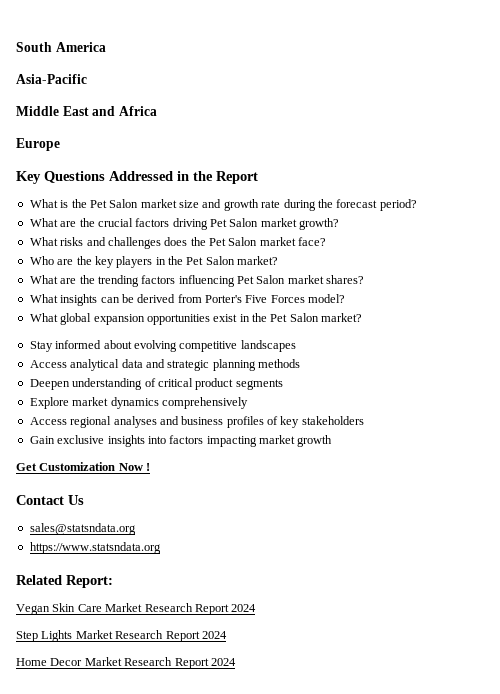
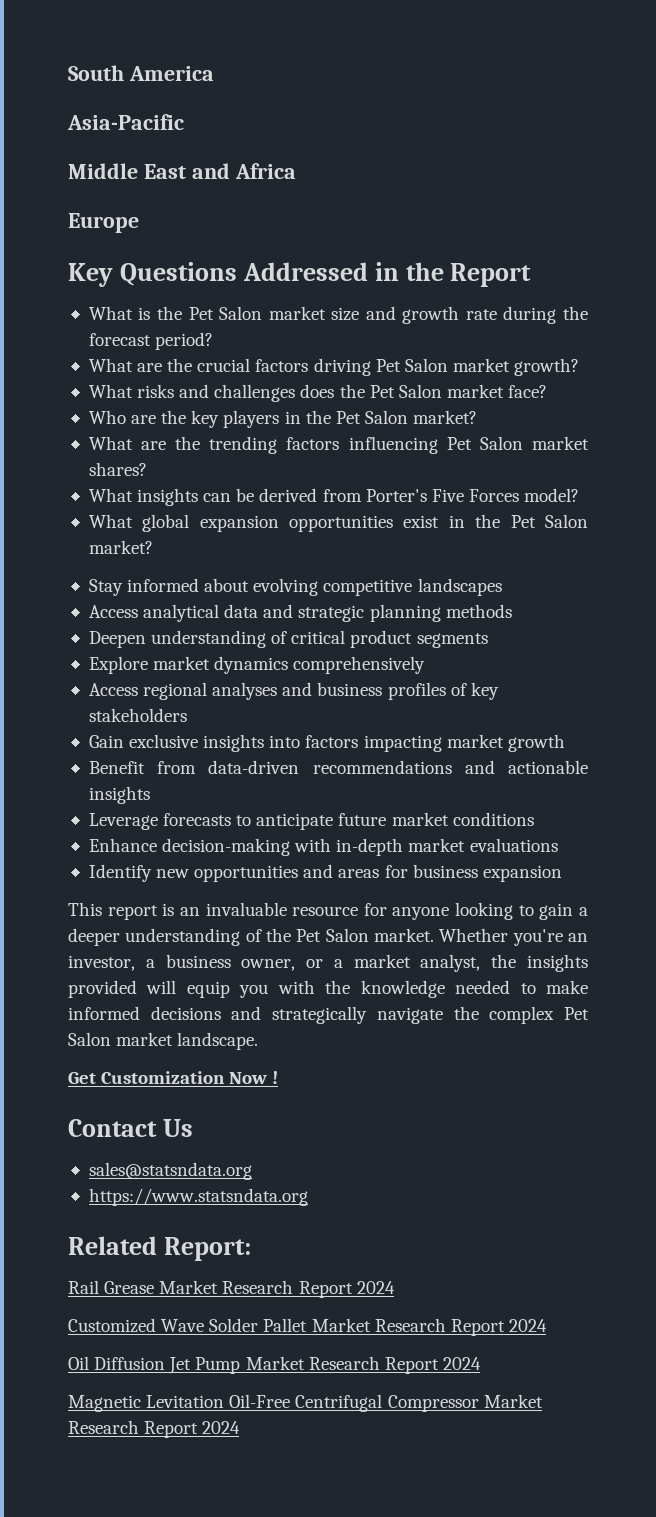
(333, 441) none -> [88,760,589,774] [88,786,150,804] [88,812,534,830] [88,838,558,856] [88,864,562,882] [68,902,588,920] [68,928,588,946] [68,954,588,972] [68,980,588,998] [68,1006,589,1024] [68,1032,259,1050] // Benefit from data-driven recommendations and actionable insights // Leverage forecasts to anticipate future market conditions // Enhance decision-making with in-depth market evaluations // Identify new opportunities and areas for business expansion // This report is an invaluable resource for anyone looking to gain a deeper understanding of the Pet Salon market. Whether you're an investor, a business owner, or a market analyst, the insights provided will equip you with the knowledge needed to make informed decisions and strategically navigate the complex Pet Salon market landscape.
[16,603,257,615] [16,630,227,642] [16,657,236,669] Vegan Skin Care Market Research Report 2024 // Step Lights Market Research Report 2024 // Home Decor Market Research Report 2024 -> [68,1280,395,1298] [68,1318,547,1336] [68,1356,481,1374] [68,1394,543,1412] [68,1420,241,1438] Rail Grease Market Research Report 2024 // Customized Wave Solder Pallet Market Research Report 2024 // Oil Diffusion Jet Pump Market Research Report 2024 // Magnetic Levitation Oil-Free Centrifugal Compressor Market Research Report 2024

